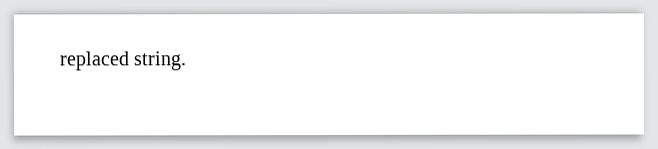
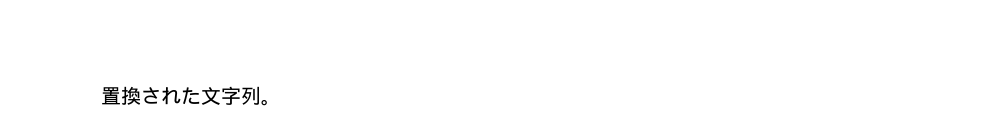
[59,51,187,71] replaced string. -> [101,86,281,106] 置換された文字列。

